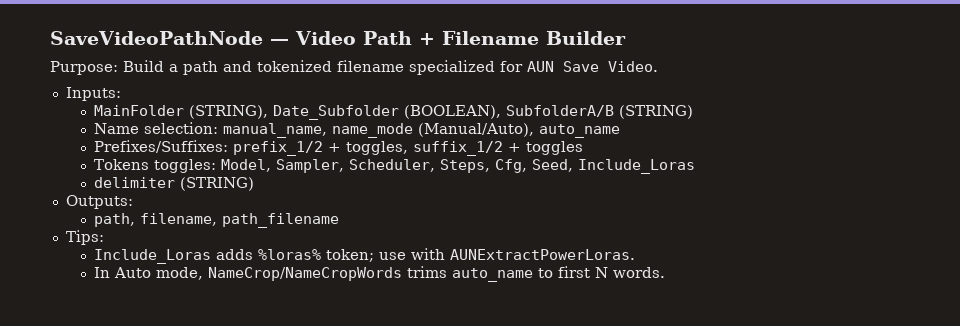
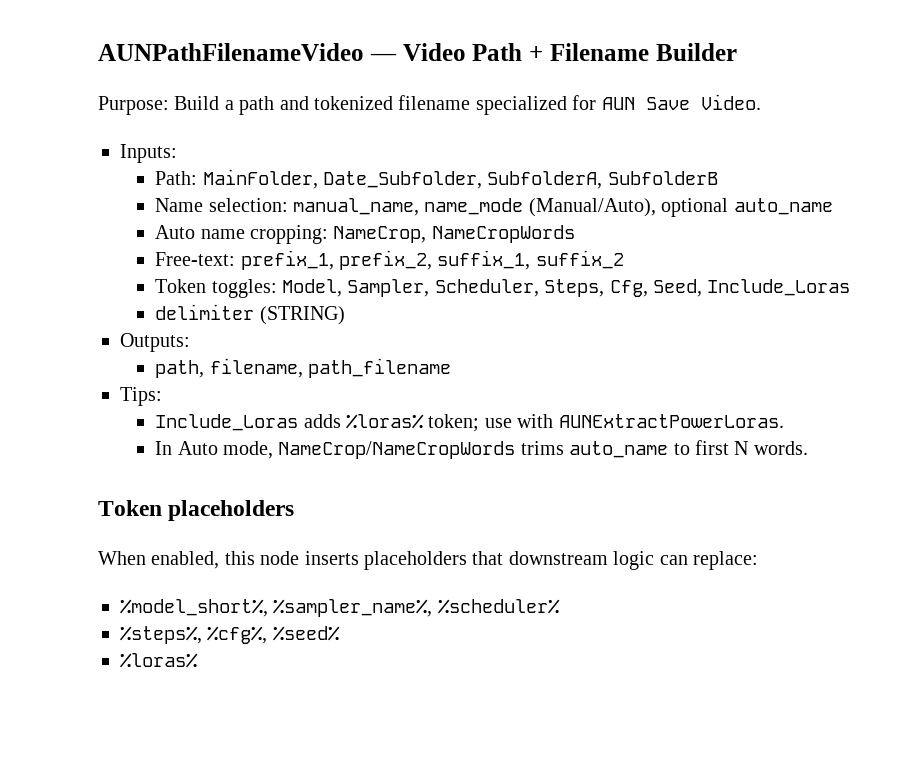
[50,31,263,45] SaveVideoPathNode -> [98,43,364,61] AUNPathFilenameVideo
[93,105,693,120] MainFolder (STRING), Date_Subfolder (BOOLEAN), SubfolderA/B (STRING) -> [155,169,718,189] Path: MainFolder, Date_Subfolder, SubfolderA, SubfolderB
(534, 130) none -> [661,198,729,217] optional
[93,140,583,156] [93,159,149,170] Prefixes/Suffixes: prefix_1/2 + toggles, suffix_1/2 + toggles // Tokens -> [155,225,575,244] [155,250,624,270] [155,279,207,293] Auto name cropping: NameCrop, NameCropWords // Free-text: prefix_1, prefix_2, suffix_1, suffix_2 // Token
(665, 272) none -> [98,500,295,521] [98,551,758,570] [120,599,560,617] [120,626,340,644] [120,653,198,668] // Token placeholders // When enabled, this node inserts placeholders that downstream logic can replace: // %model_short%, %sampler_name%, %scheduler% // %steps%, %cfg%, %seed% // %loras%

